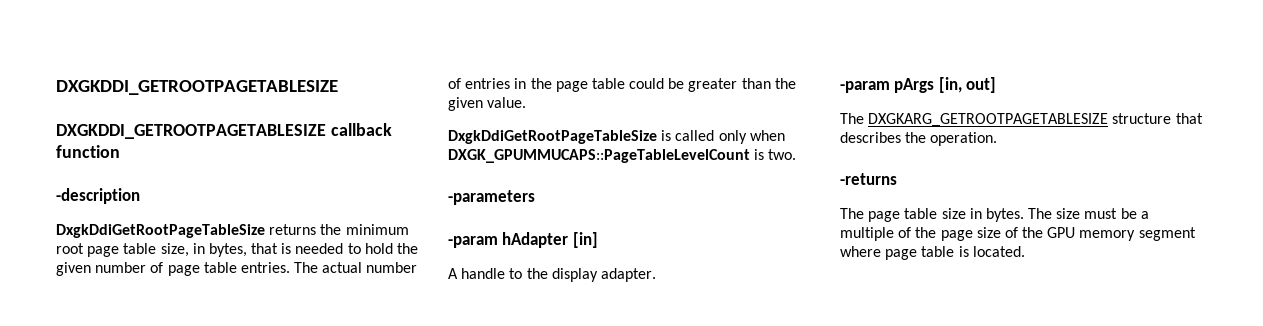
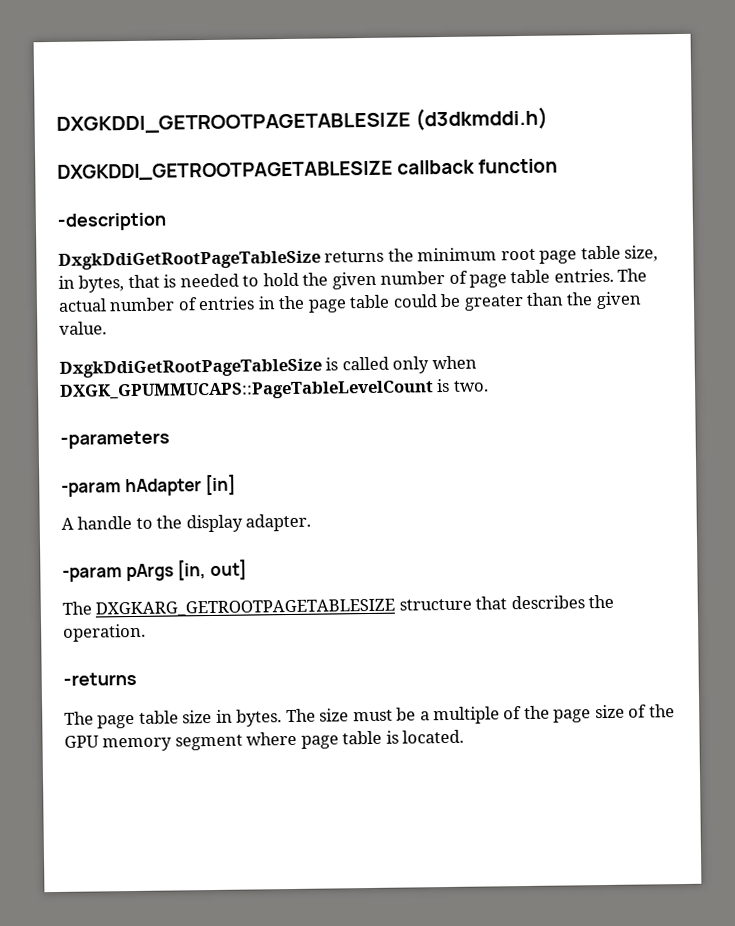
[56,80,338,95] DXGKDDI_GETROOTPAGETABLESIZE -> [56,106,549,134] DXGKDDI_GETROOTPAGETABLESIZE (d3dkmddi.h)

